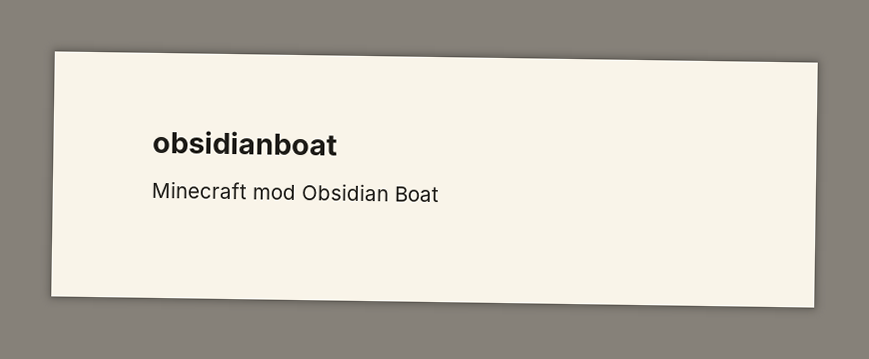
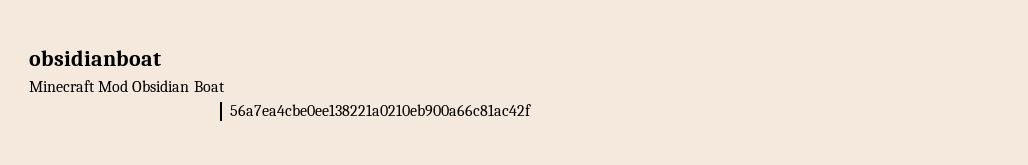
[252,184,296,200] mod -> [98,80,129,92] Mod
(439, 194) none -> [230,104,532,117] // 56a7ea4cbe0ee138221a0210eb900a66c81ac42f

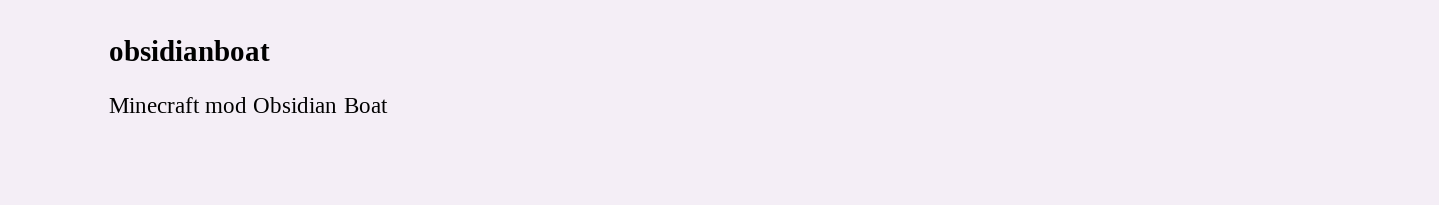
[98,80,129,92] Mod -> [205,97,248,113] mod
[230,104,532,117] // 56a7ea4cbe0ee138221a0210eb900a66c81ac42f -> (388, 105) none

